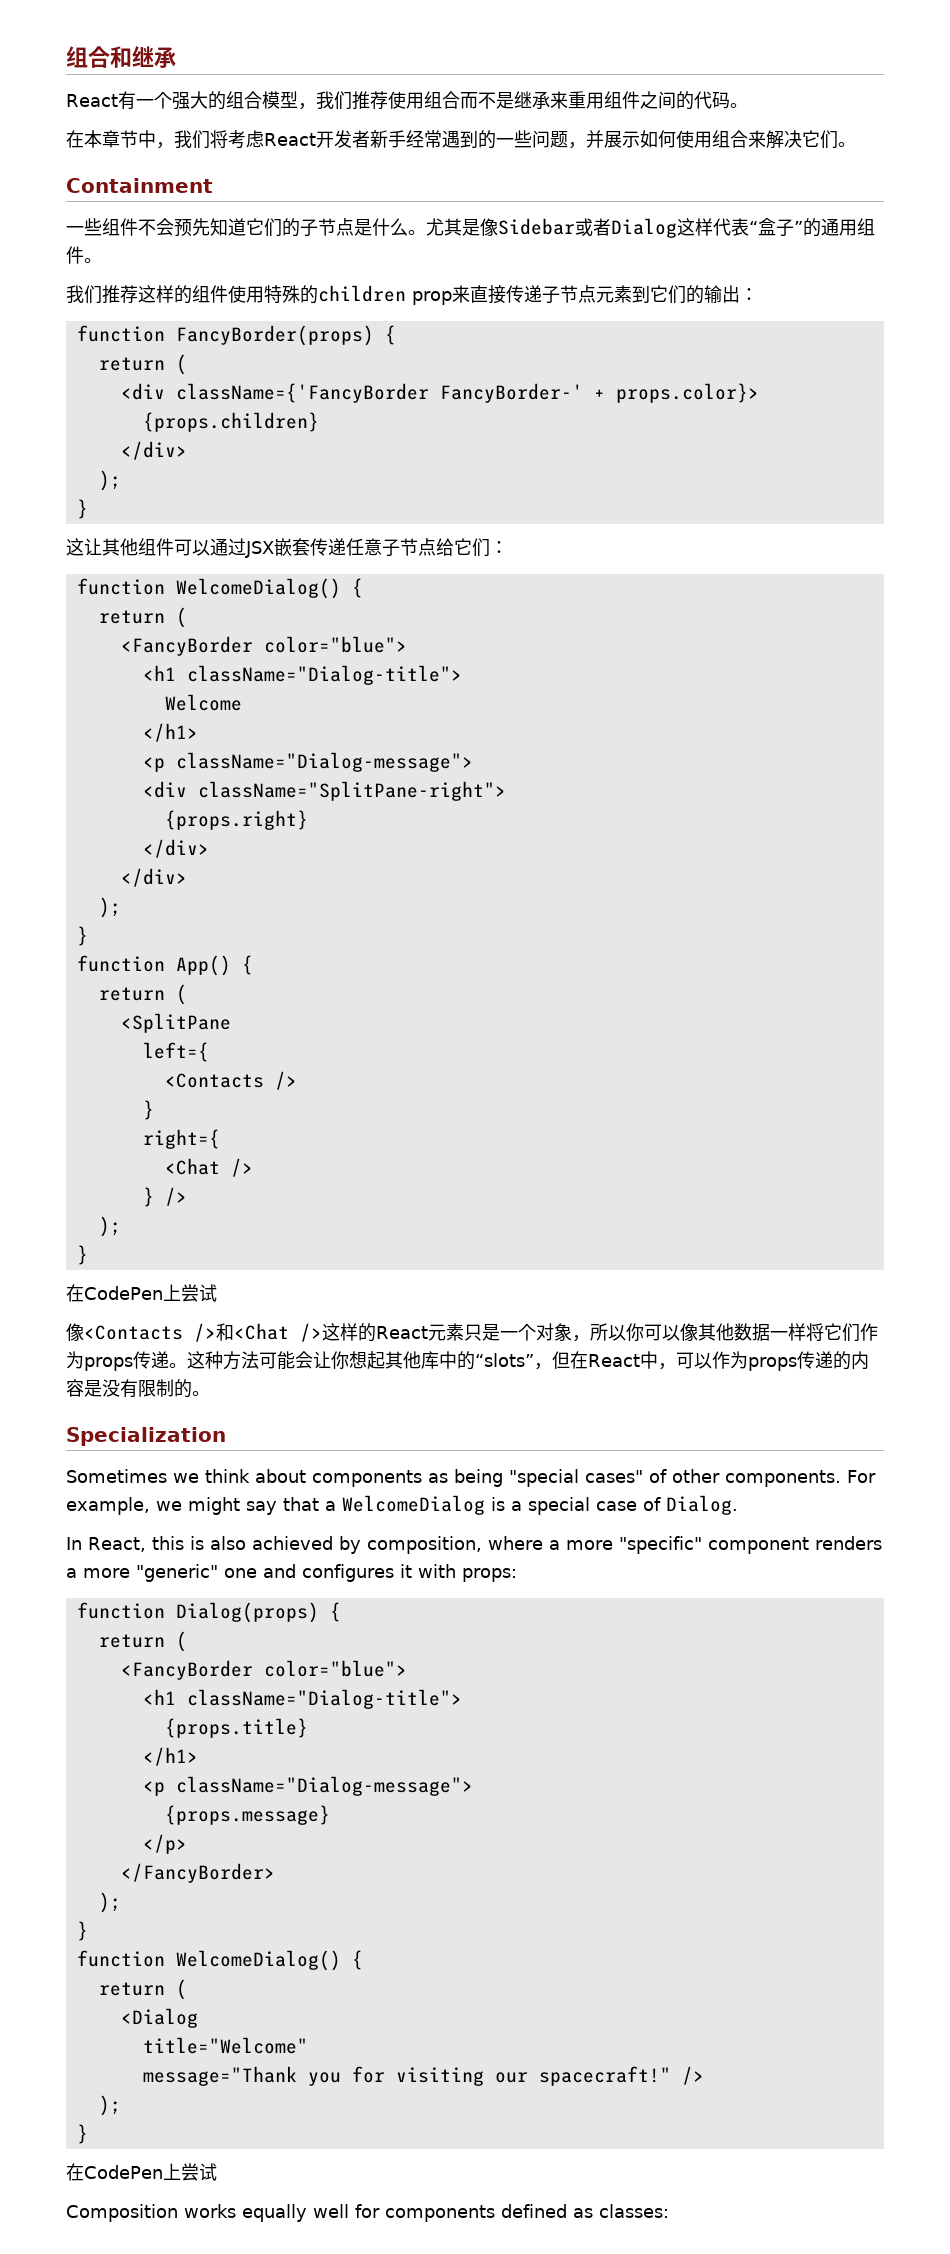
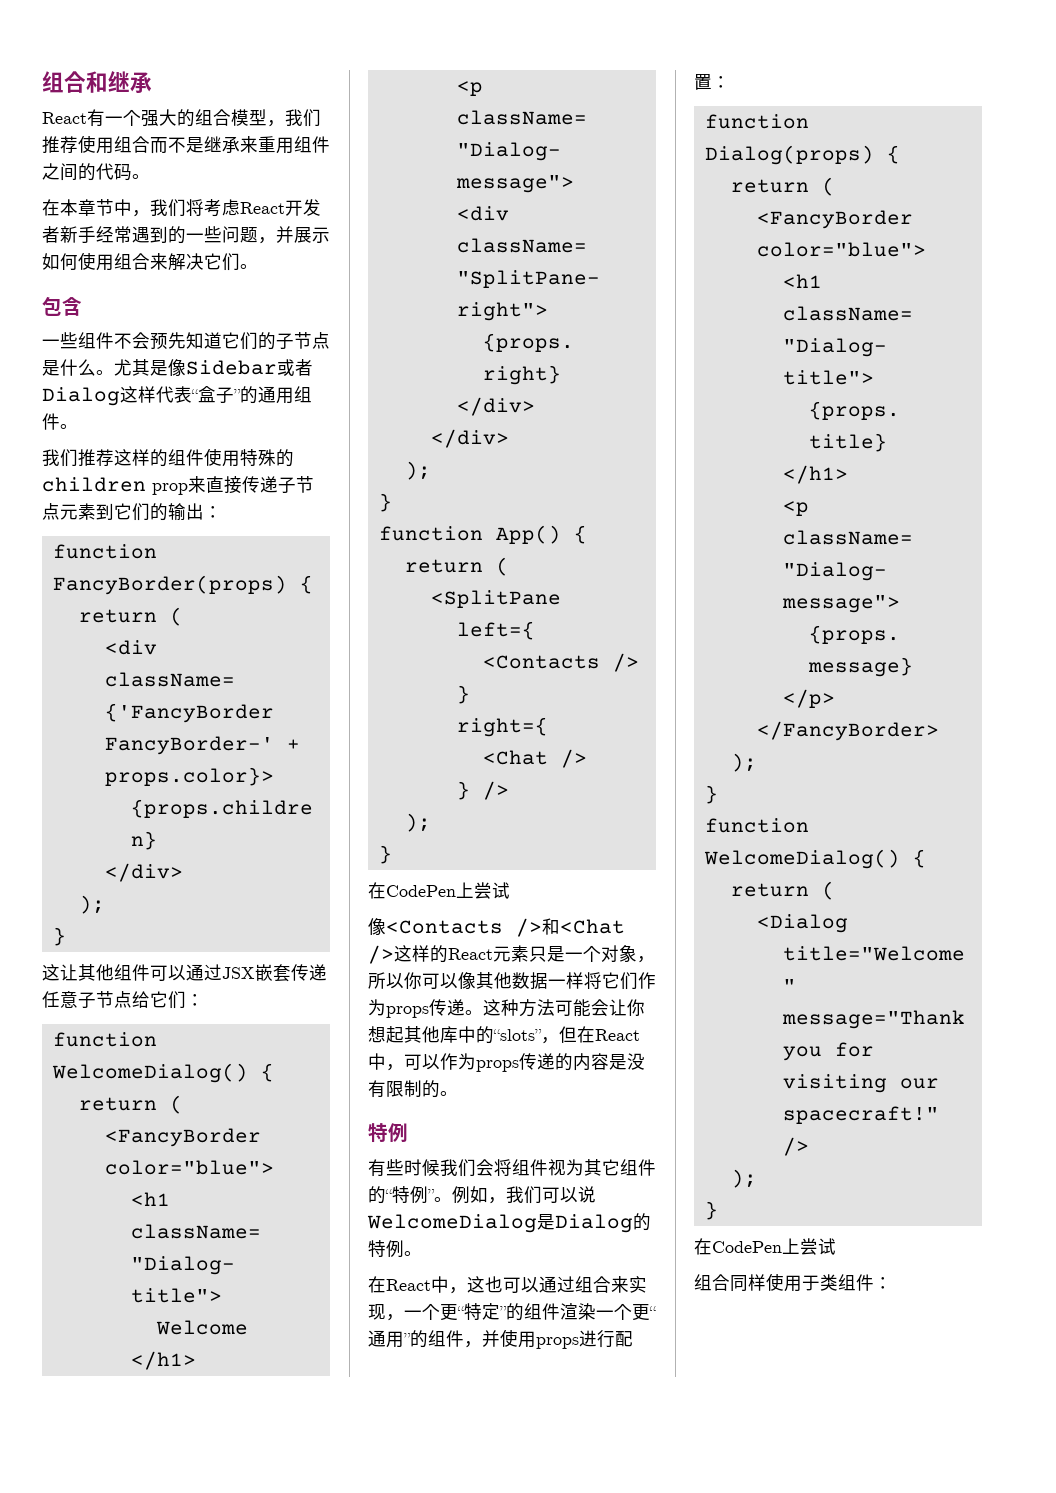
[66,178,213,193] Containment -> [42,296,82,316] 包含
[66,1427,226,1446] [66,1469,876,1487] [66,1495,738,1515] [66,1536,882,1554] [66,1564,517,1582] Specialization // Sometimes we think about components as being "special cases" of other components. For example, we might say that a WelcomeDialog is a special case of Dialog. // In React, this is also achieved by composition, where a more "specific" component renders a more "generic" one and configures it with props: -> [368,1123,408,1143] [368,1159,656,1177] [368,1186,596,1204] [367,1213,651,1233] [368,1240,422,1258] [368,1276,647,1294] [368,1303,656,1321] [368,1329,633,1349] [694,74,730,90] 特例 // 有些时候我们会将组件视为其它组件的“特例”。例如，我们可以说WelcomeDialog是Dialog的特例。 // 在React中，这也可以通过组合来实现，一个更“特定”的组件渲染一个更“通用”的组件，并使用props进行配置：
[66,2204,669,2222] Composition works equally well for components defined as classes: -> [694,1273,892,1292] 组合同样使用于类组件：

